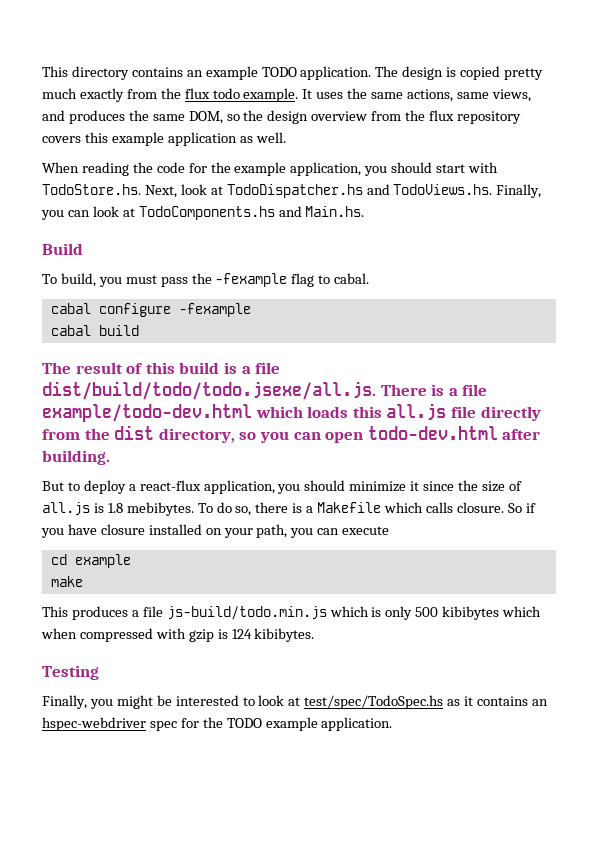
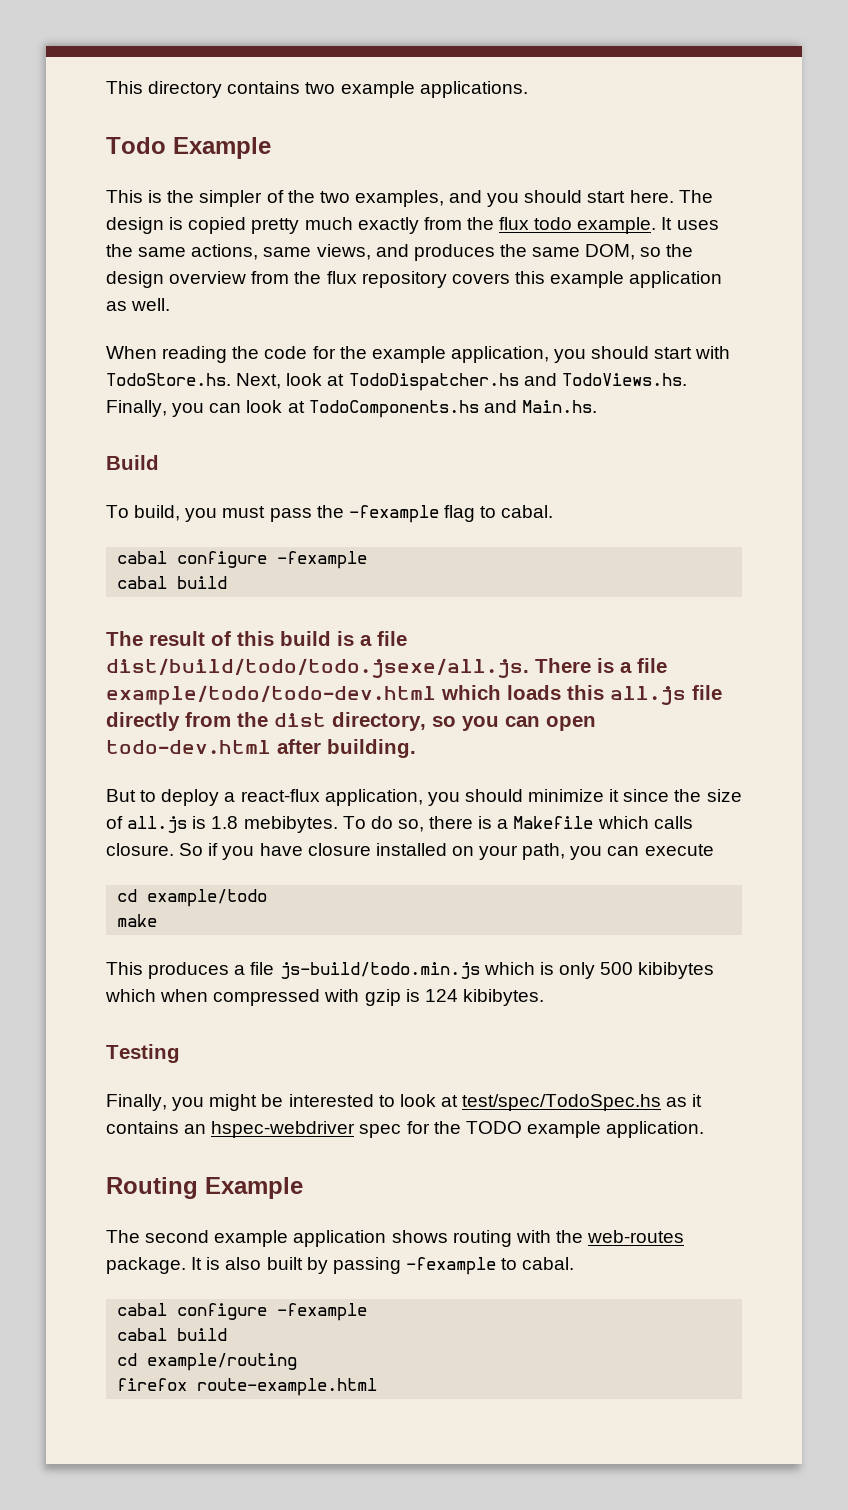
[186,66,372,80] an example TODO application. -> [305,81,528,98] [106,137,271,159] [106,190,674,207] two example applications. // Todo Example // This is the simpler of the two examples, and you should start here.
[42,404,252,422] example/todo-dev.html -> [106,685,436,705] example/todo/todo-dev.html
[74,554,131,568] example -> [147,889,268,907] example/todo
(393, 724) none -> [106,1177,303,1199] [106,1230,685,1247] [106,1257,575,1275] [117,1303,368,1321] [117,1328,228,1341] [117,1353,298,1371] [117,1378,378,1396] // Routing Example // The second example application shows routing with the web-routes package. It is also built by passing -fexample to cabal. // cabal configure -fexample // cabal build // cd example/routing // firefox route-example.html

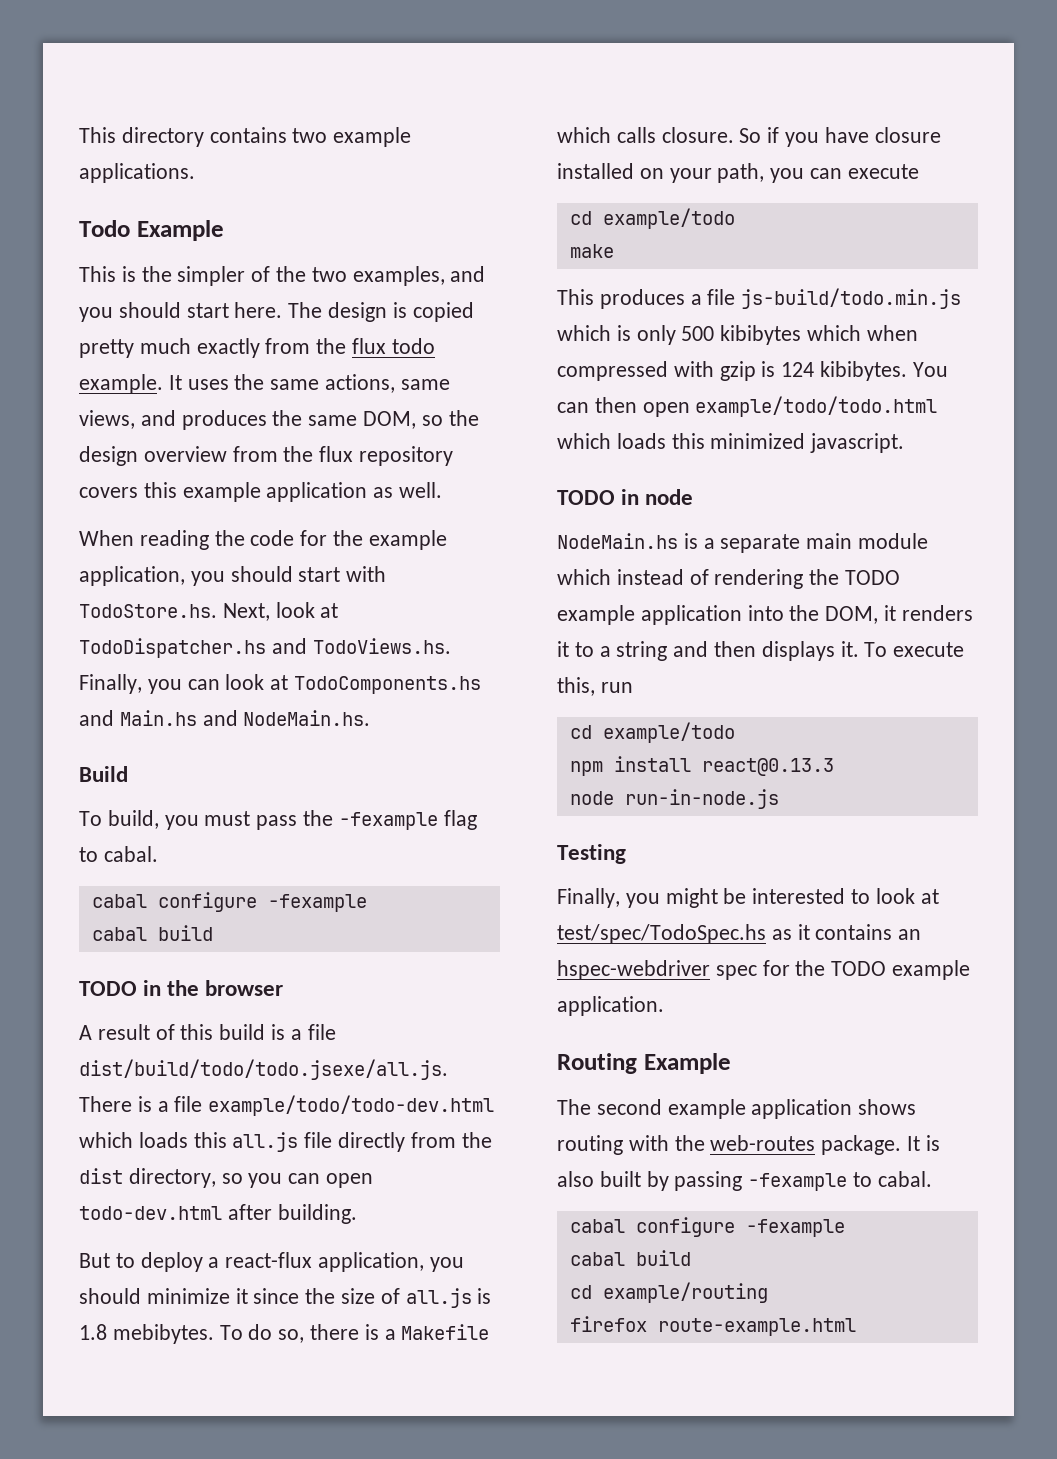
[521,400,597,413] Main.hs. -> [119,710,371,726] Main.hs and NodeMain.hs.
[106,631,143,646] The -> [79,980,284,996] [79,1025,92,1040] TODO in the browser // A
(544, 997) none -> [912,362,948,377] [557,396,938,417] [557,433,905,453] [557,489,694,505] [557,533,929,553] [557,569,901,589] [557,605,973,625] [557,641,965,661] [557,677,633,696] [569,722,735,743] [569,756,834,776] [569,789,779,809] You can then open example/todo/todo.html which loads this minimized javascript. // TODO in node // NodeMain.hs is a separate main module which instead of rendering the TODO example application into the DOM, it renders it to a string and then displays it. To execute this, run // cd example/todo // npm install react@0.13.3 // node run-in-node.js

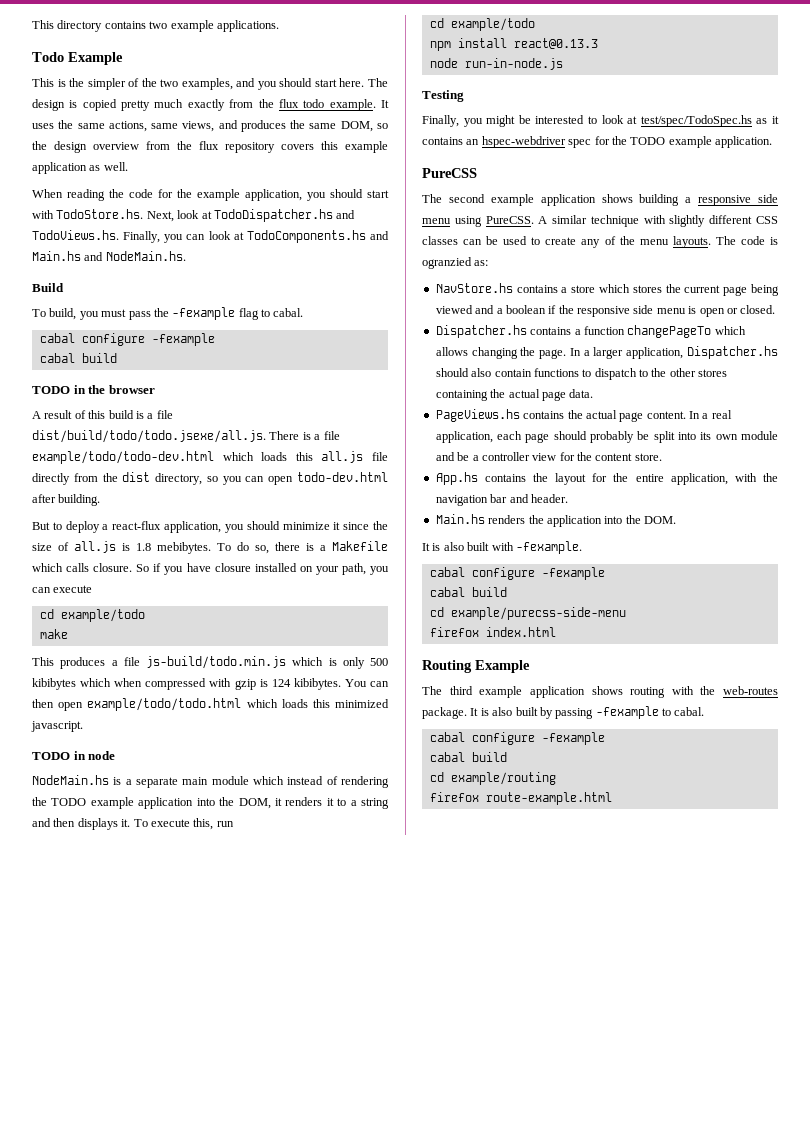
(664, 1006) none -> [422,168,477,178] [422,194,778,206] [422,215,778,227] [422,236,778,248] [422,257,489,269] [435,283,779,296] [435,305,776,317] [435,325,746,338] [435,346,778,359] [435,368,728,380] [435,389,594,401] [435,409,732,422] [435,431,778,443] [435,452,662,461] [435,472,778,485] [435,494,568,506] [435,514,676,527] [422,541,582,554] [429,567,605,580] [429,587,507,597] [429,607,626,620] [429,627,556,637] // PureCSS // The second example application shows building a responsive side menu using PureCSS. A similar technique with slightly different CSS classes can be used to create any of the menu layouts. The code is ogranzied as: // NavStore.hs contains a store which stores the current page being viewed and a boolean if the responsive side menu is open or closed. // Dispatcher.hs contains a function changePageTo which allows changing the page. In a larger application, Dispatcher.hs should also contain functions to dispatch to the other stores containing the actual page data. // PageViews.hs contains the actual page content. In a real application, each page should probably be split into its own module and be a controller view for the content store. // App.hs contains the layout for the entire application, with the navigation bar and header. // Main.hs renders the application into the DOM. // It is also built with -fexample. // cabal configure -fexample // cabal build // cd example/purecss-side-menu // firefox index.html
[596,1099,662,1115] second -> [449,686,473,695] third

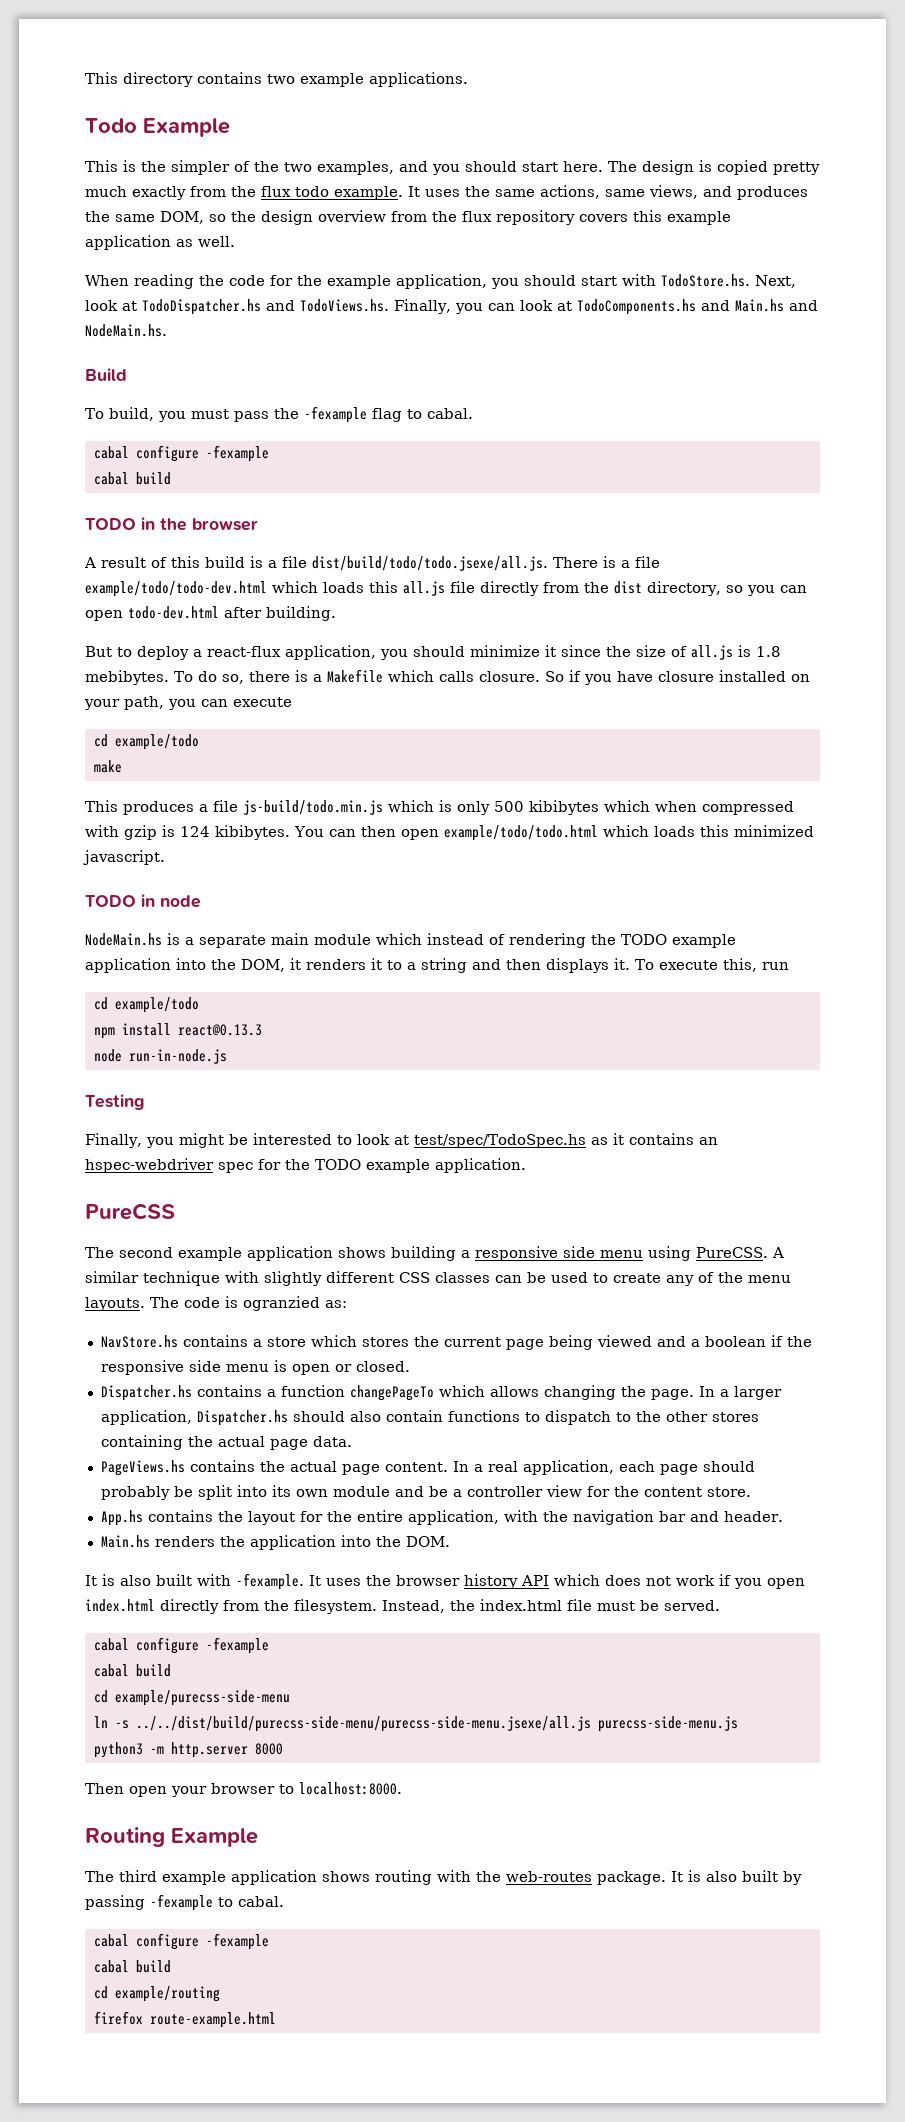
(582, 547) none -> [309,1574,805,1589] [85,1599,720,1614] It uses the browser history API which does not work if you open index.html directly from the filesystem. Instead, the index.html file must be served.
[429,627,556,637] firefox index.html -> [93,1716,738,1732] [93,1742,283,1758] [85,1782,402,1797] ln -s ../../dist/build/purecss-side-menu/purecss-side-menu.jsexe/all.js purecss-side-menu.js // python3 -m http.server 8000 // Then open your browser to localhost:8000.

